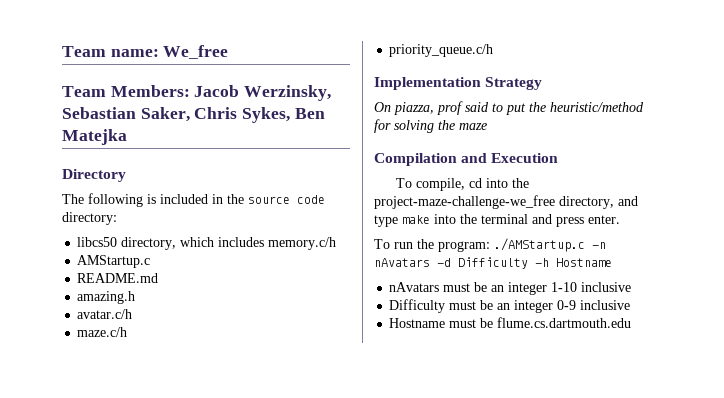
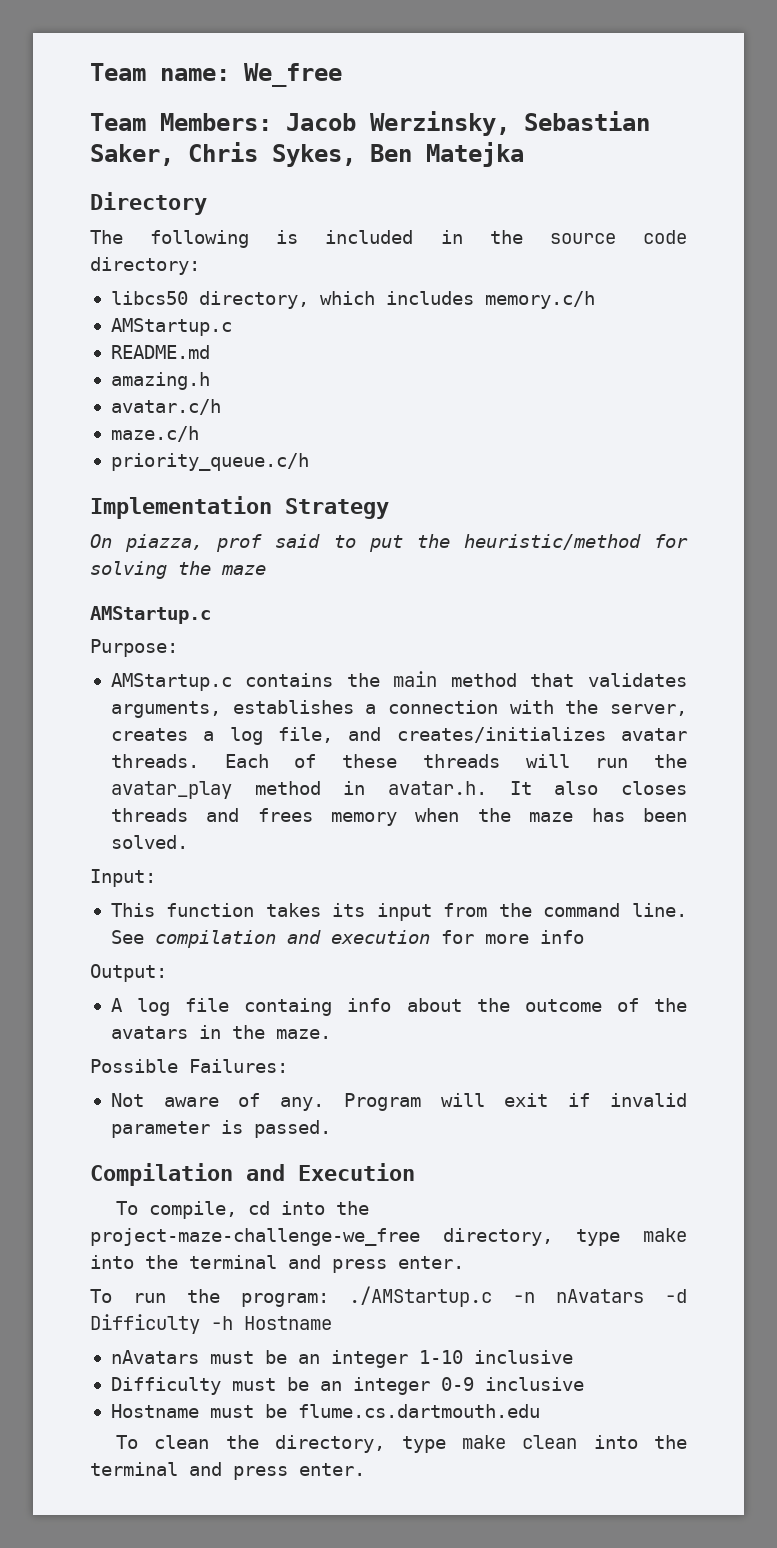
(487, 126) none -> [90,606,211,624] [90,639,178,657] [110,671,687,691] [110,700,687,718] [110,727,688,745] [110,754,688,768] [110,781,687,799] [110,808,687,826] [110,835,188,849] [90,869,156,887] [110,903,687,921] [110,930,584,948] [90,964,167,982] [110,998,687,1016] [110,1025,331,1039] [90,1059,288,1073] [110,1093,687,1111] [110,1120,331,1138] // AMStartup.c // Purpose: // AMStartup.c contains the main method that validates arguments, establishes a connection with the server, creates a log file, and creates/initializes avatar threads. Each of these threads will run the avatar_play method in avatar.h. It also closes threads and frees memory when the maze has been solved. // Input: // This function takes its input from the command line. See compilation and execution for more info // Output: // A log file containg info about the outcome of the avatars in the maze. // Possible Failures: // Not aware of any. Program will exit if invalid parameter is passed.
[618,196,638,206] and -> (553, 1237) none
(632, 322) none -> [116,1435,688,1453] [90,1462,365,1480] // To clean the directory, type make clean into the terminal and press enter.

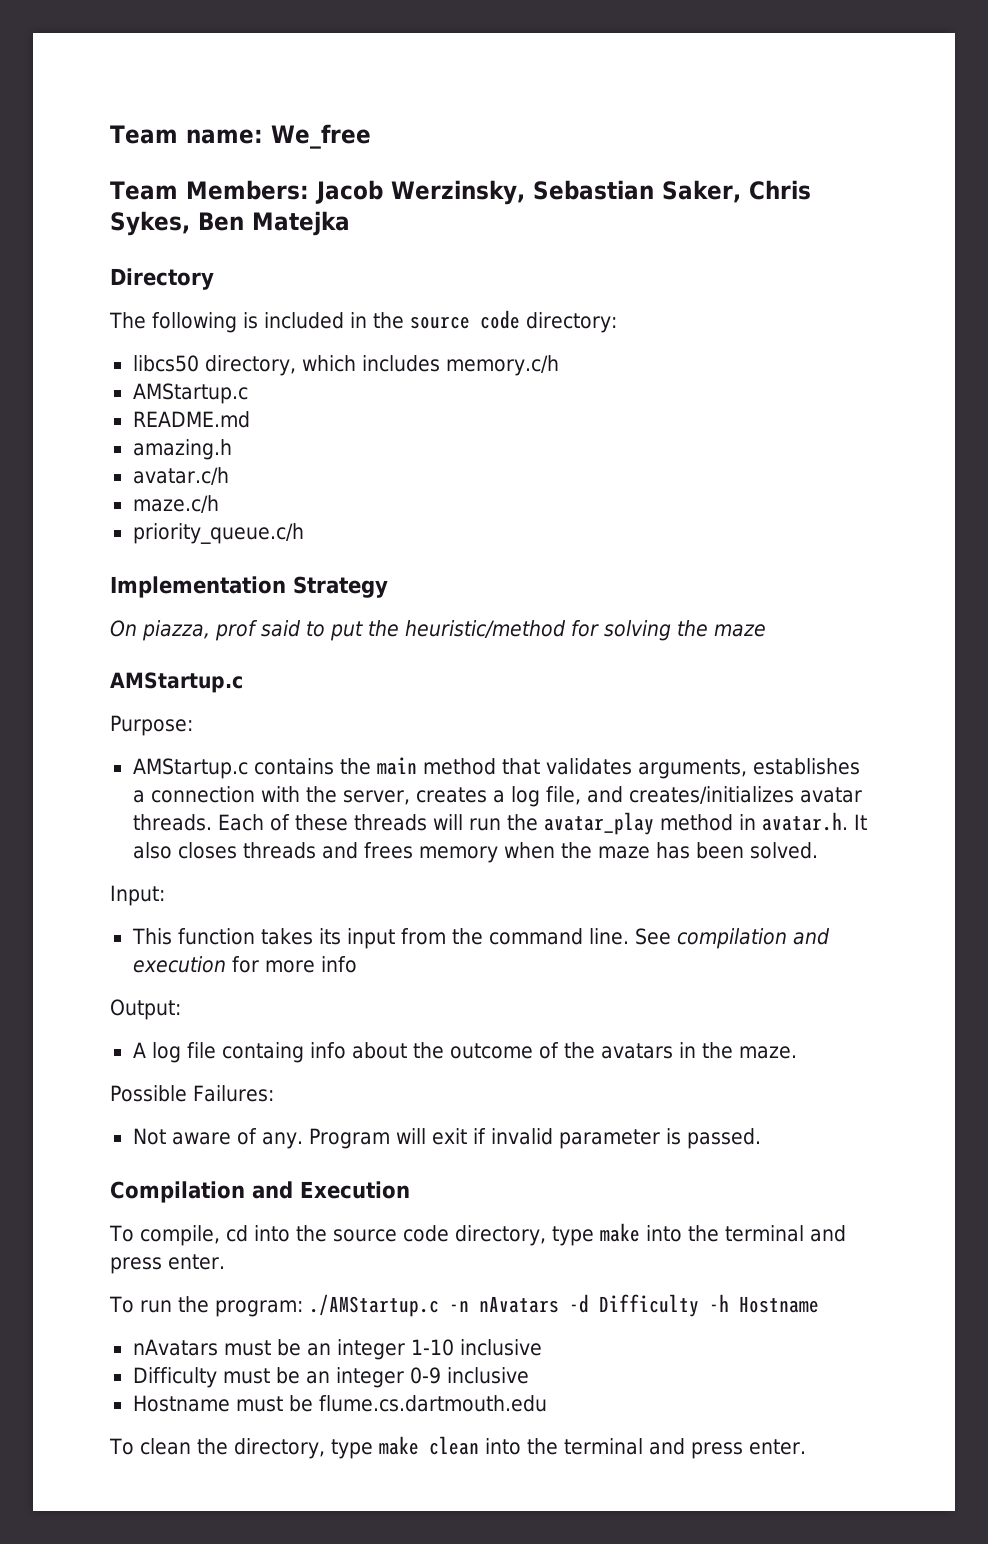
[90,1228,420,1246] project-maze-challenge-we_free -> [332,1225,449,1242] source code

